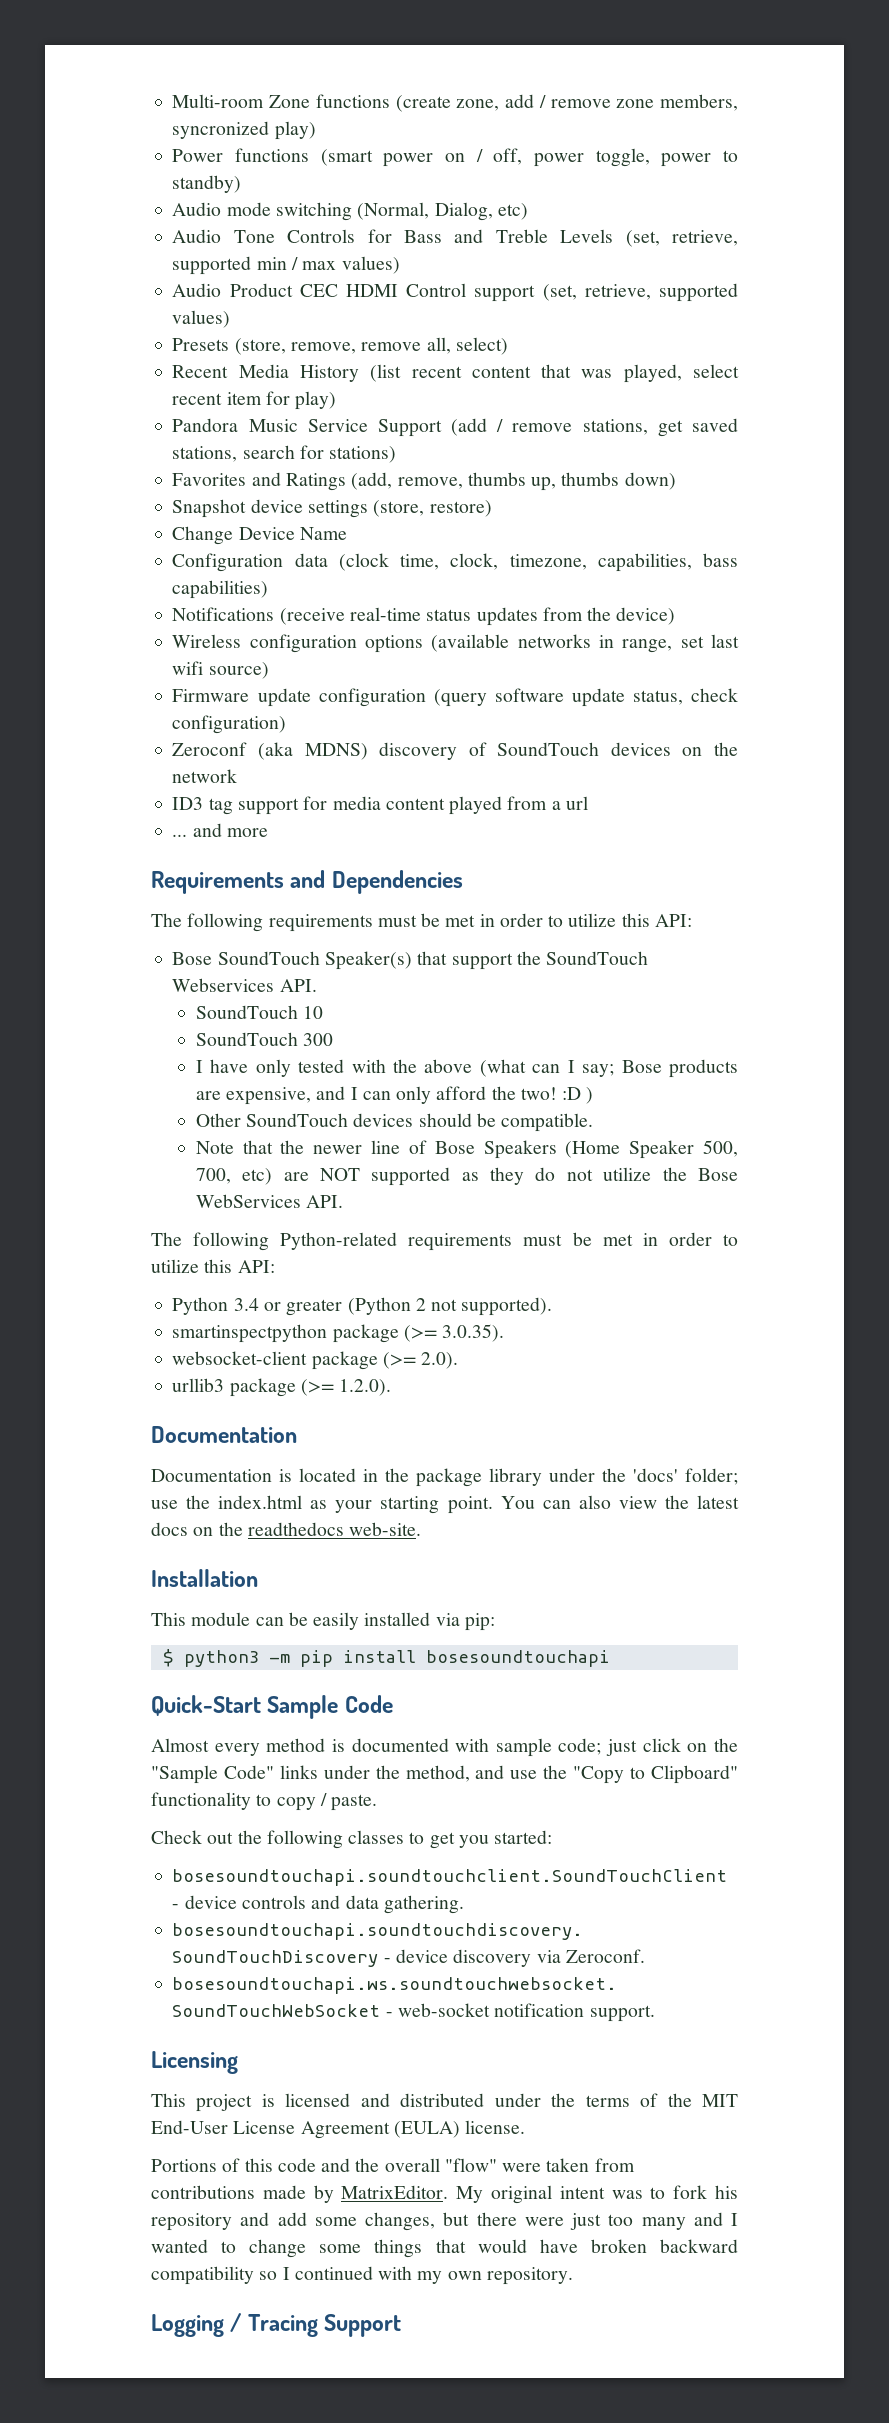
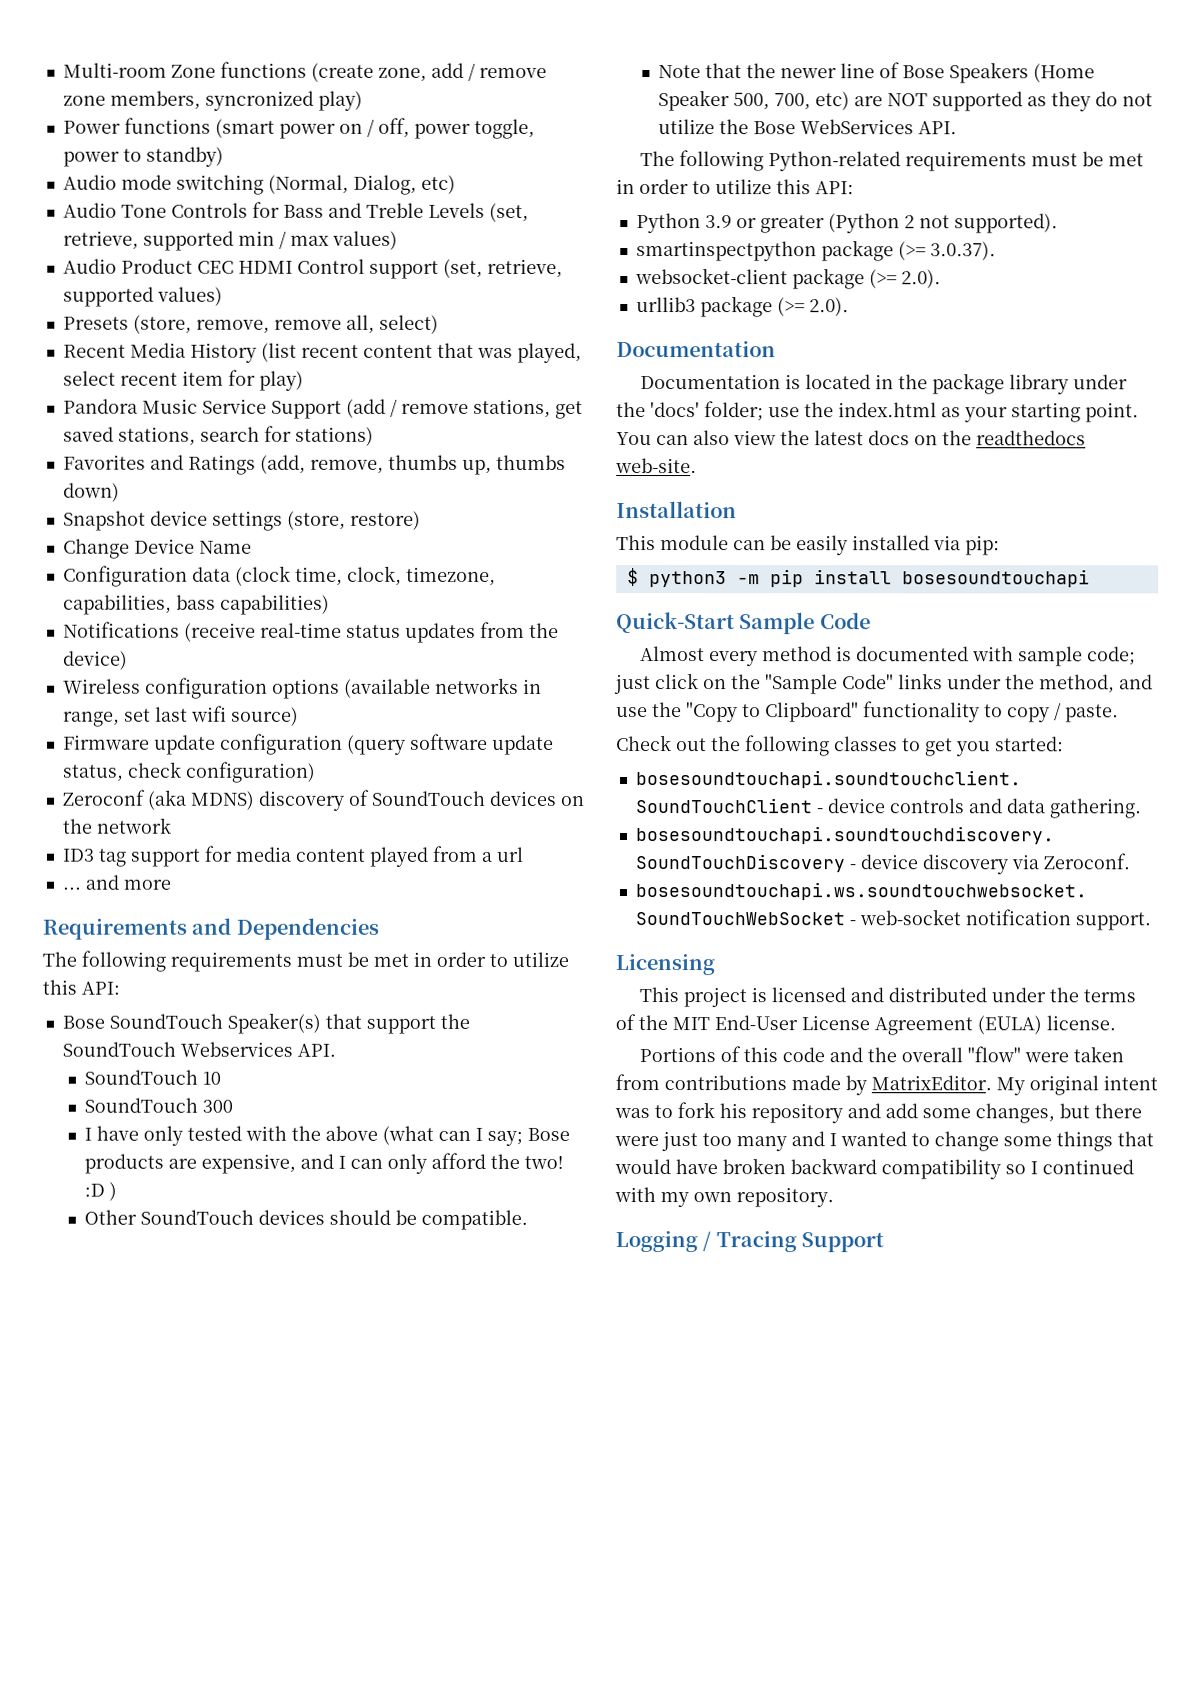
[233,1298,259,1311] 3.4 -> [704,215,732,229] 3.9
[442,1324,505,1342] 3.0.35). -> [929,241,996,261] 3.0.37).
[339,1379,392,1396] 1.2.0). -> [808,297,849,317] 2.0).

